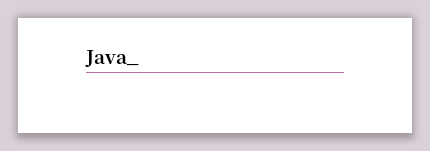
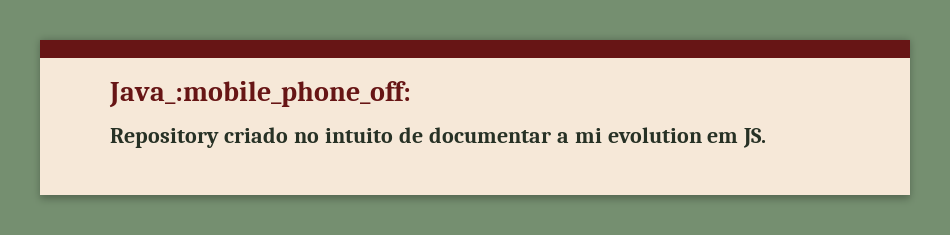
[85,50,139,67] Java_ -> [109,81,411,108] [110,127,767,148] Java_:mobile_phone_off: // Repository criado no intuito de documentar a mi evolution em JS.

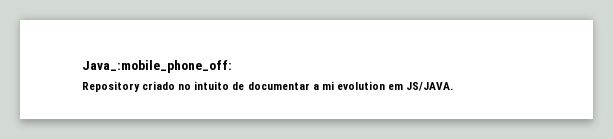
[743,128,767,148] JS. -> [406,82,454,91] JS/JAVA.

